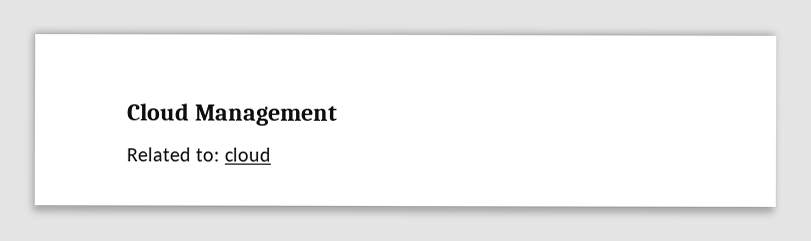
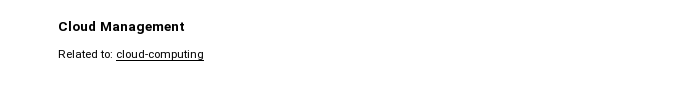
[223,147,271,162] cloud -> [116,50,205,60] cloud-computing

